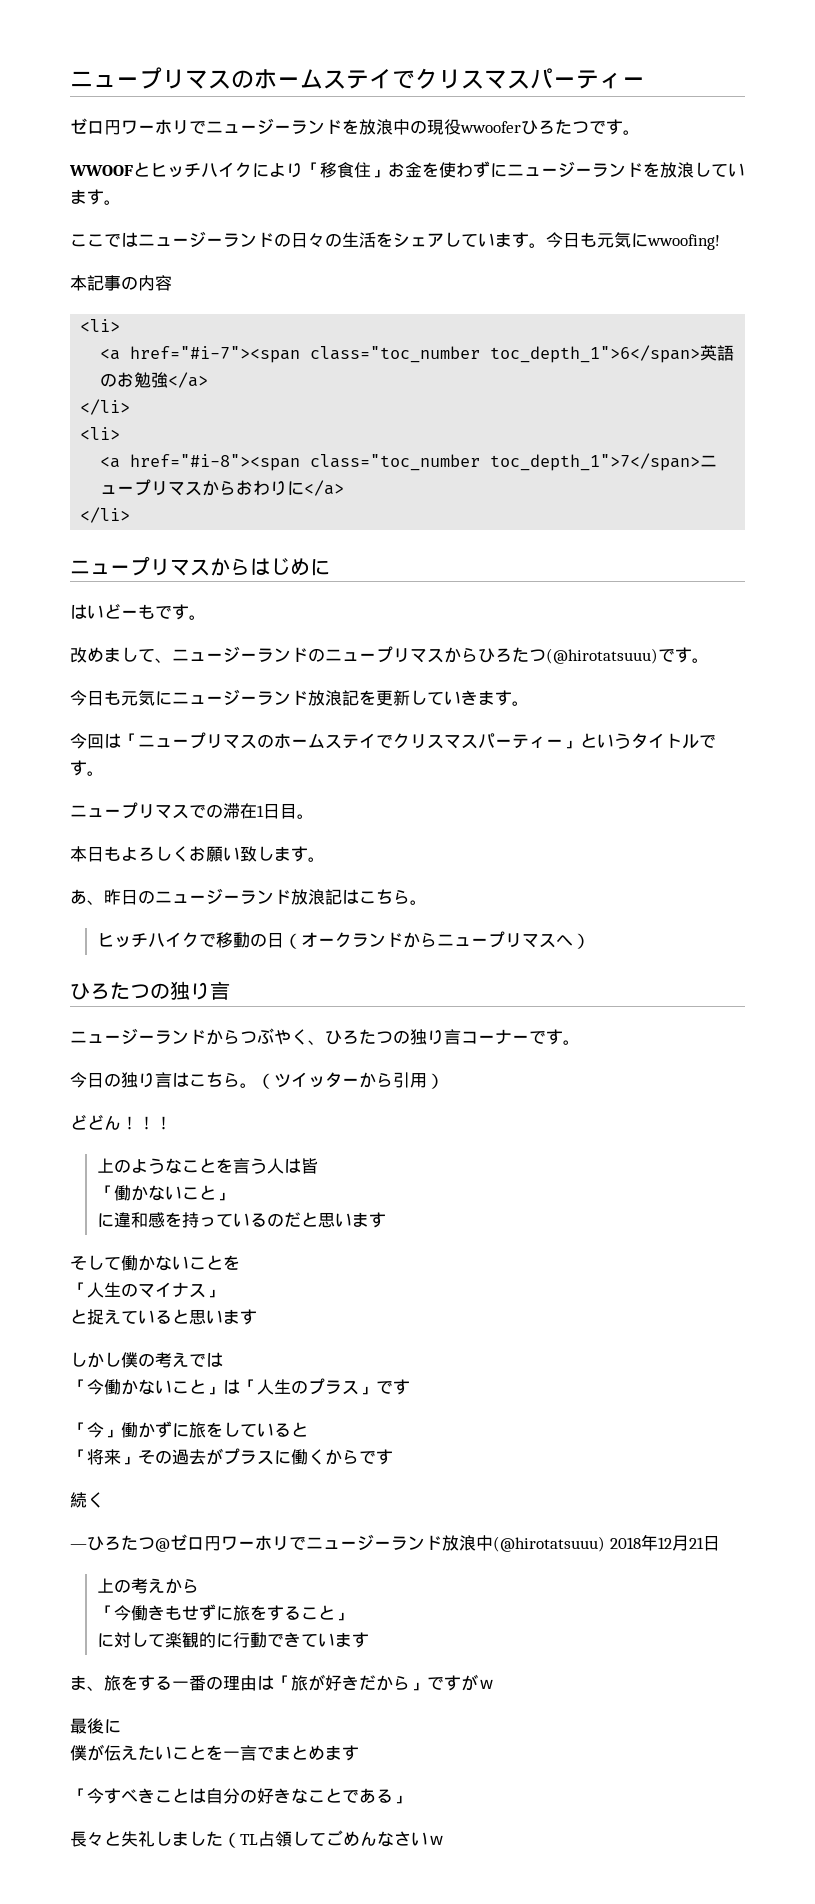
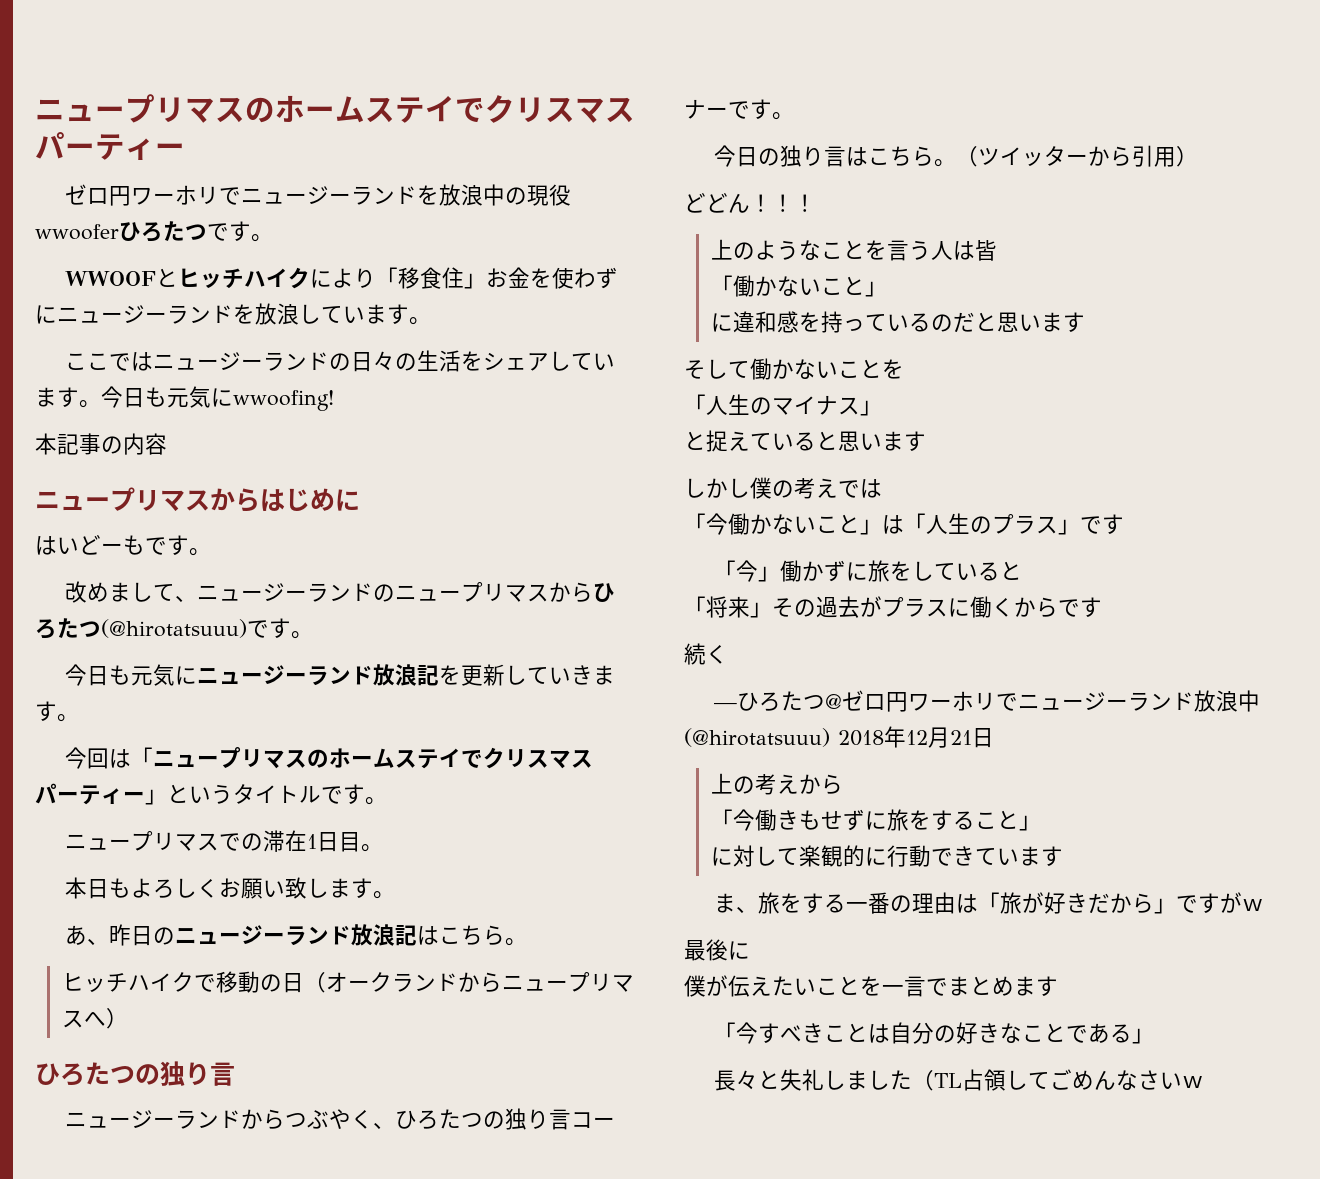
[80,319,121,332] [100,345,735,363] [100,372,209,388] [80,399,131,415] [80,427,121,440] [100,453,718,471] [100,479,345,496] [80,507,131,523] // <li> // <a href="#i-7"><span class="toc_number toc_depth_1">6</span>英語のお勉強</a> // </li> // <li> // <a href="#i-8"><span class="toc_number toc_depth_1">7</span>ニュープリマスからおわりに</a> // </li> -> (167, 444) none

